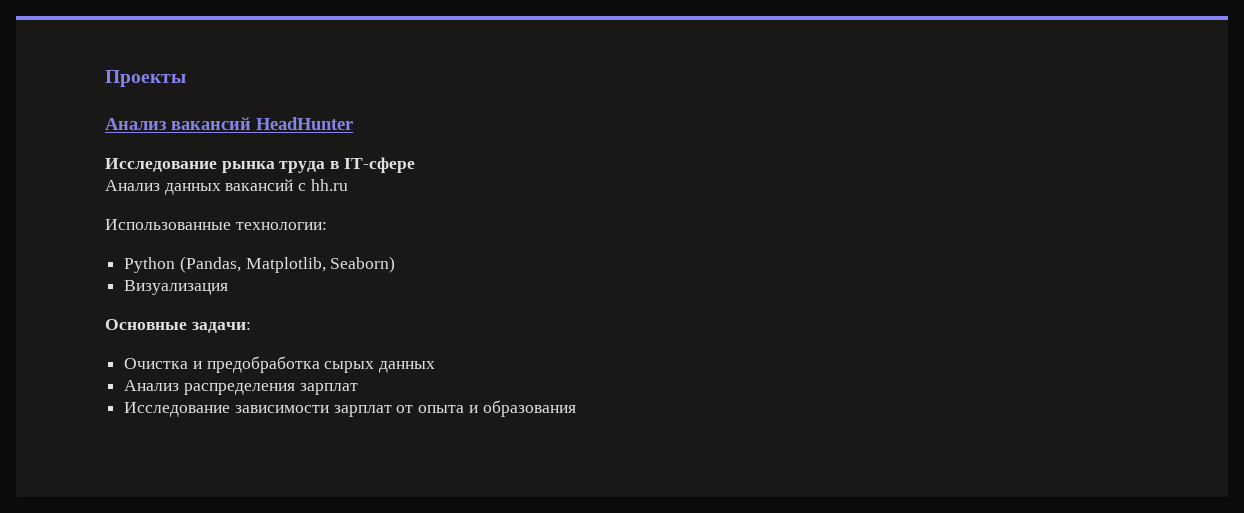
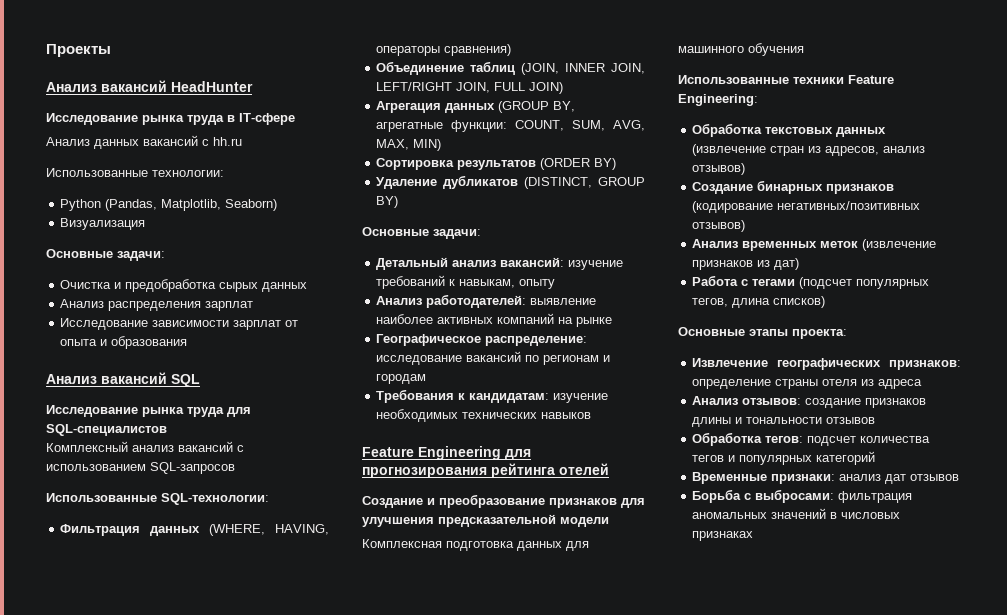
(576, 408) none -> [46,372,200,387] [46,405,251,417] [46,424,167,436] [46,441,244,452] [46,462,235,474] [46,493,269,505] [60,524,329,536] [376,44,512,56] [376,61,645,75] [376,82,564,94] [376,101,576,113] [376,120,645,132] [376,139,442,151] [376,158,617,170] [376,175,645,189] [376,196,399,208] [362,227,481,239] [376,257,624,270] [376,275,556,289] [376,294,597,308] [376,313,613,327] [376,334,588,346] [376,351,611,365] [376,374,427,384] [376,389,609,403] [376,409,592,422] [362,446,531,460] [362,463,609,478] [362,494,645,508] [362,514,609,527] [362,539,589,551] [678,43,804,56] [678,75,894,84] [678,94,758,106] [692,123,887,137] [692,144,926,156] [692,163,746,175] [692,180,895,194] [692,201,921,213] [692,220,746,232] [692,239,937,251] [692,258,800,270] [692,275,930,289] [692,296,826,308] [678,327,847,339] [692,358,961,370] [692,379,923,389] [692,396,927,408] [692,417,876,427] [692,432,931,446] [692,451,876,465] [692,472,960,484] [692,489,913,503] [692,508,901,519] [692,531,754,541] // Анализ вакансий SQL // Исследование рынка труда для SQL-специалистов // Комплексный анализ вакансий с использованием SQL-запросов // Использованные SQL-технологии: // Фильтрация данных (WHERE, HAVING, операторы сравнения) // Объединение таблиц (JOIN, INNER JOIN, LEFT/RIGHT JOIN, FULL JOIN) // Агрегация данных (GROUP BY, агрегатные функции: COUNT, SUM, AVG, MAX, MIN) // Сортировка результатов (ORDER BY) // Удаление дубликатов (DISTINCT, GROUP BY) // Основные задачи: // Детальный анализ вакансий: изучение требований к навыкам, опыту // Анализ работодателей: выявление наиболее активных компаний на рынке // Географическое распределение: исследование вакансий по регионам и городам // Требования к кандидатам: изучение необходимых технических навыков // Feature Engineering для прогнозирования рейтинга отелей // Создание и преобразование признаков для улучшения предсказательной модели // Комплексная подготовка данных для машинного обучения // Использованные техники Feature Engineering: // Обработка текстовых данных (извлечение стран из адресов, анализ отзывов) // Создание бинарных признаков (кодирование негативных/позитивных отзывов) // Анализ временных меток (извлечение признаков из дат) // Работа с тегами (подсчет популярных тегов, длина списков) // Основные этапы проекта: // Извлечение географических признаков: определение страны отеля из адреса // Анализ отзывов: создание признаков длины и тональности отзывов // Обработка тегов: подсчет количества тегов и популярных категорий // Временные признаки: анализ дат отзывов // Борьба с выбросами: фильтрация аномальных значений в числовых признаках

